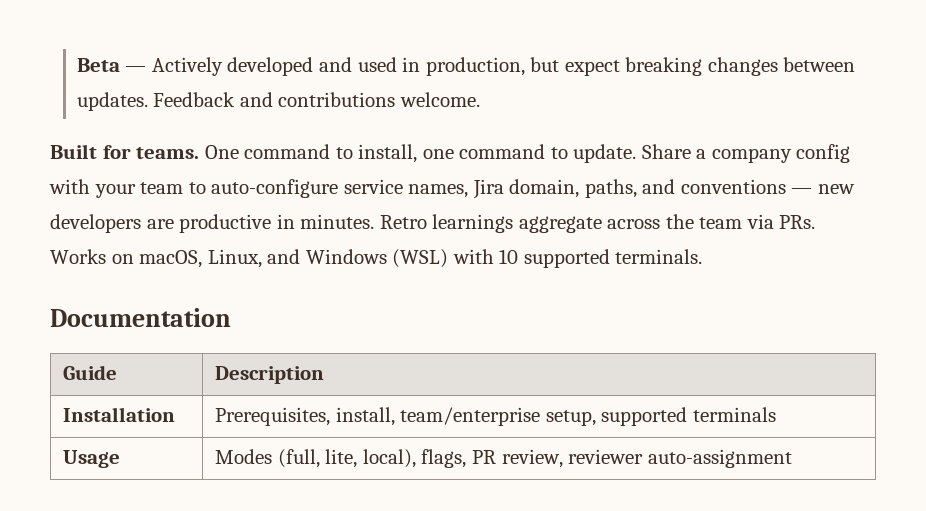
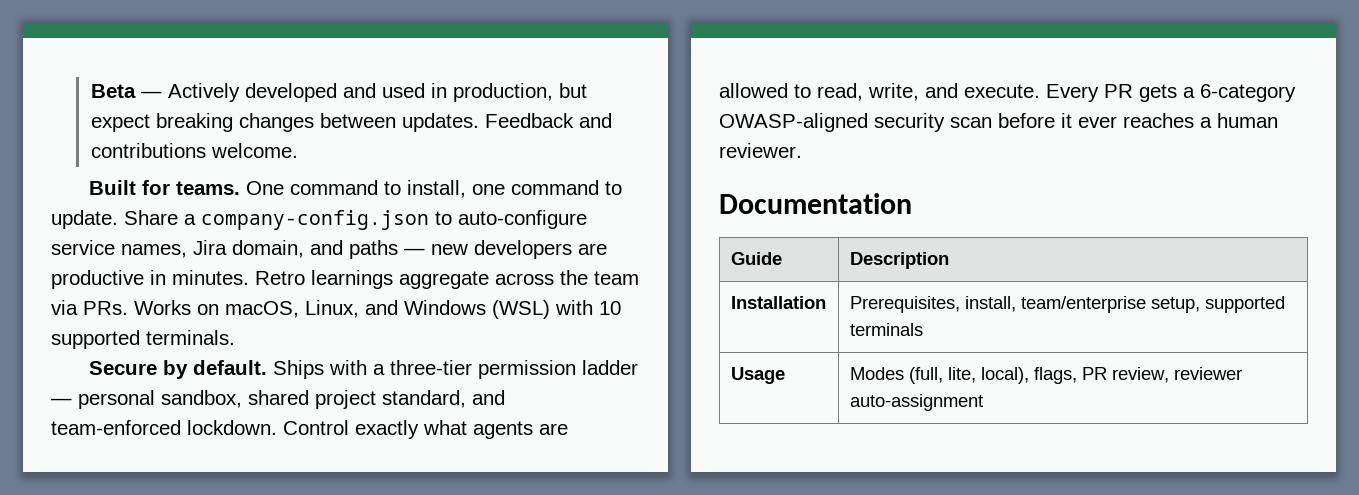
[711,144,851,163] [49,179,184,198] company config with your team -> [201,210,429,230] company-config.json
[584,179,786,198] paths, and conventions -> [310,240,398,259] and paths
(703, 256) none -> [89,360,639,379] [51,390,505,409] [51,420,568,439] [719,83,1296,102] [719,113,1278,132] [719,143,802,158] // Secure by default. Ships with a three-tier permission ladder — personal sandbox, shared project standard, and team-enforced lockdown. Control exactly what agents are allowed to read, write, and execute. Every PR gets a 6-category OWASP-aligned security scan before it ever reaches a human reviewer.

